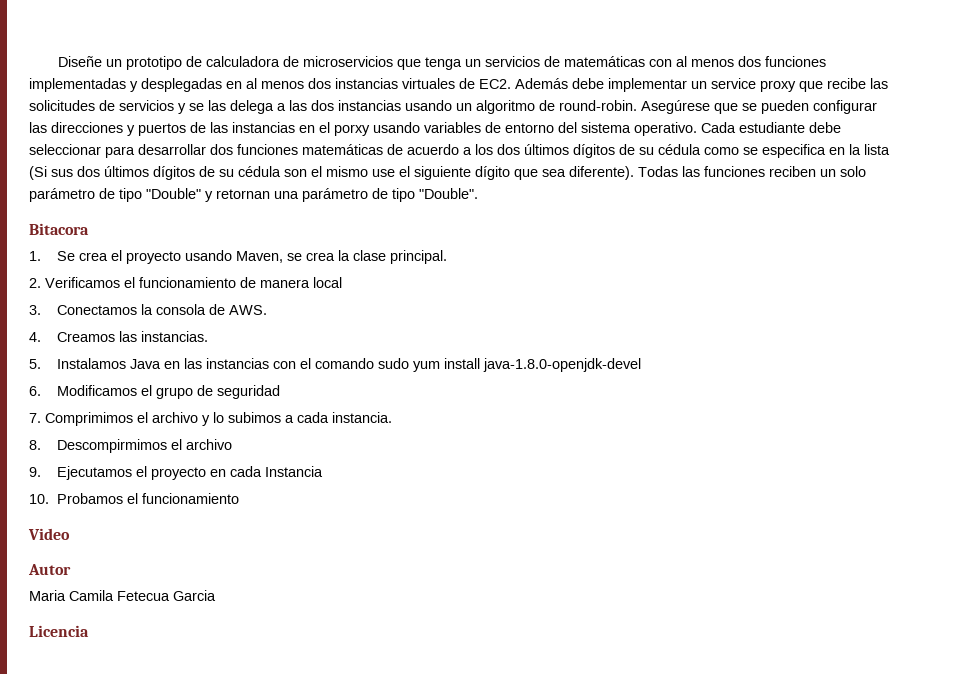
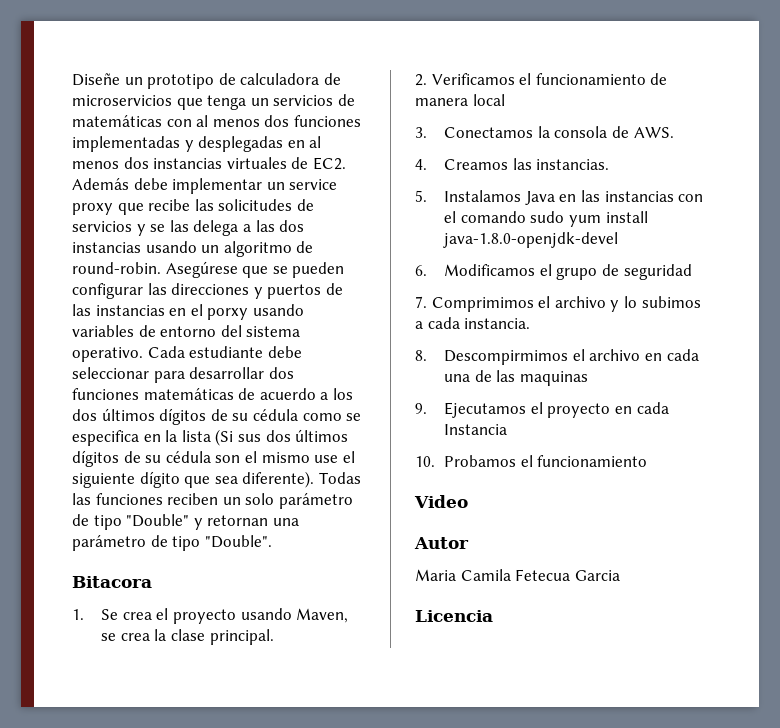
(232, 444) none -> [645,349,699,361] [444,370,589,386] en cada una de las maquinas

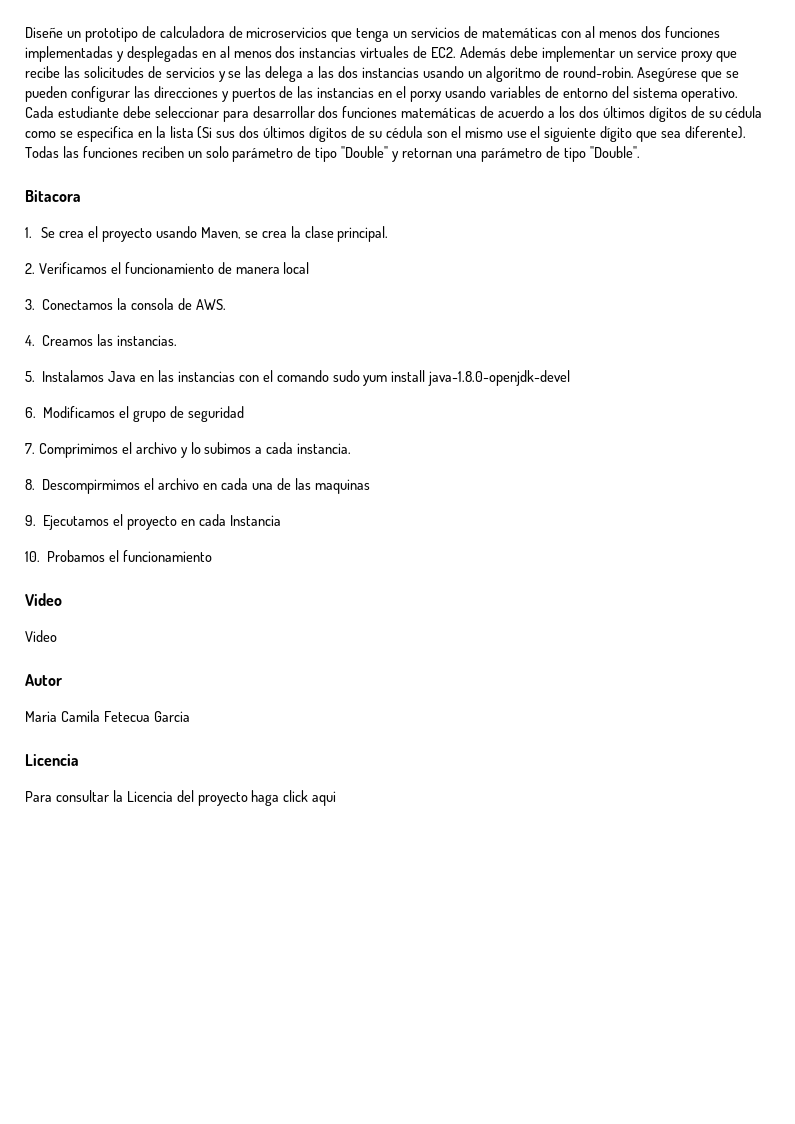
(468, 501) none -> [25,630,57,642] // Video
(493, 616) none -> [25,790,337,806] // Para consultar la Licencia del proyecto haga click aqui

